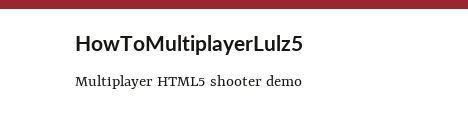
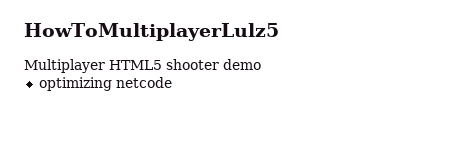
(303, 80) none -> [38,77,172,91] // optimizing netcode

